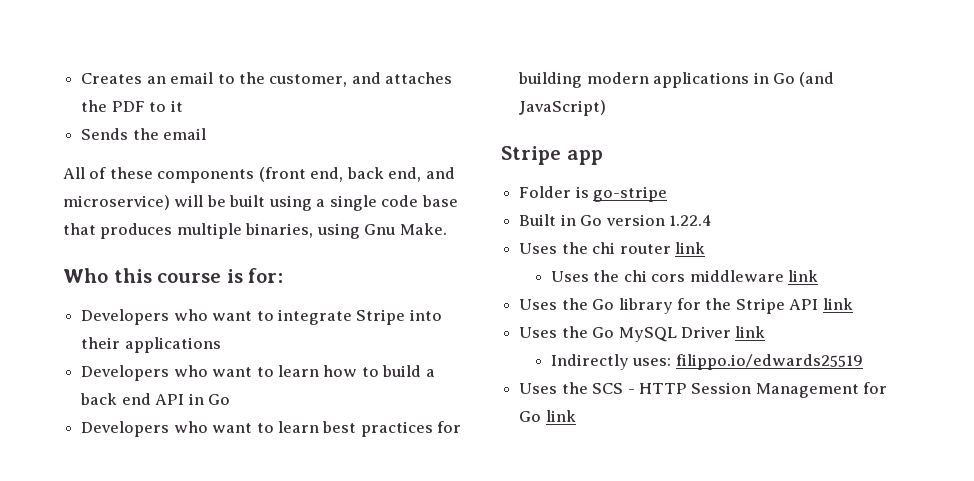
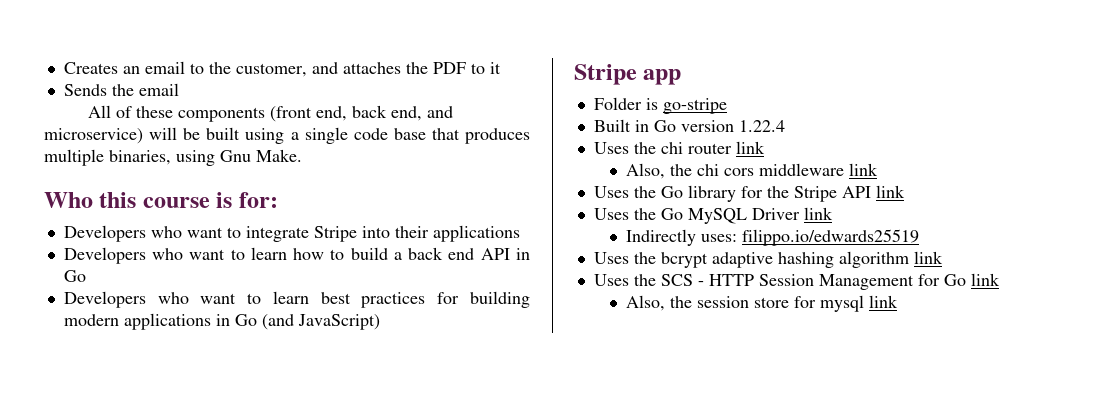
[550,271,589,282] Uses -> [626,163,666,179] Also,
(863, 362) none -> [593,251,943,268] // Uses the bcrypt adaptive hashing algorithm link
(576, 416) none -> [626,295,899,312] // Also, the session store for mysql link

